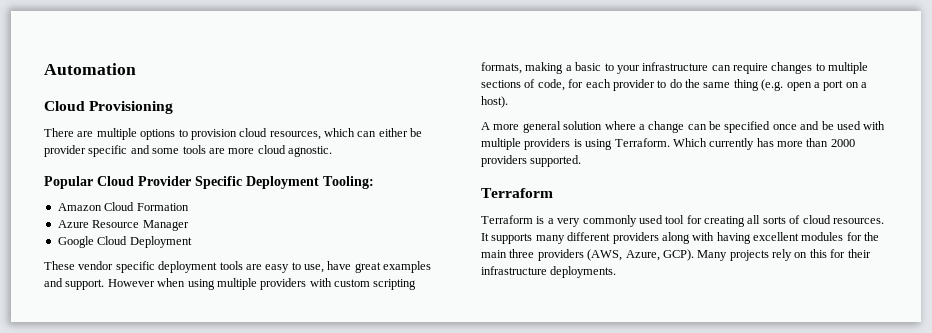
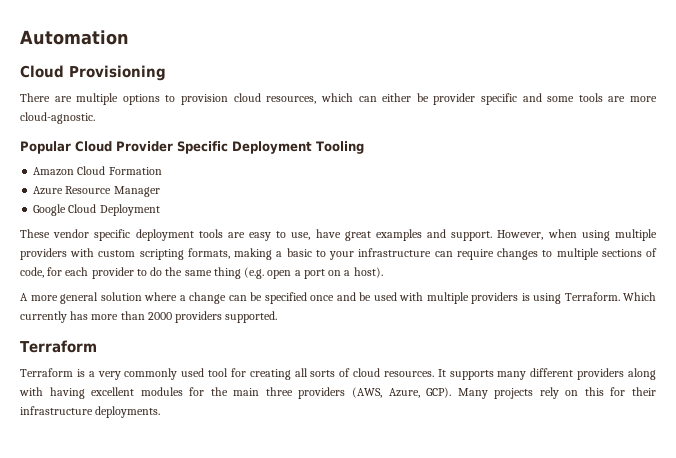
[257,145,332,157] cloud agnostic. -> [20,112,95,124] cloud-agnostic.
[323,176,374,189] Tooling: -> [316,141,364,154] Tooling
[107,279,155,287] However -> [497,230,544,240] However,

